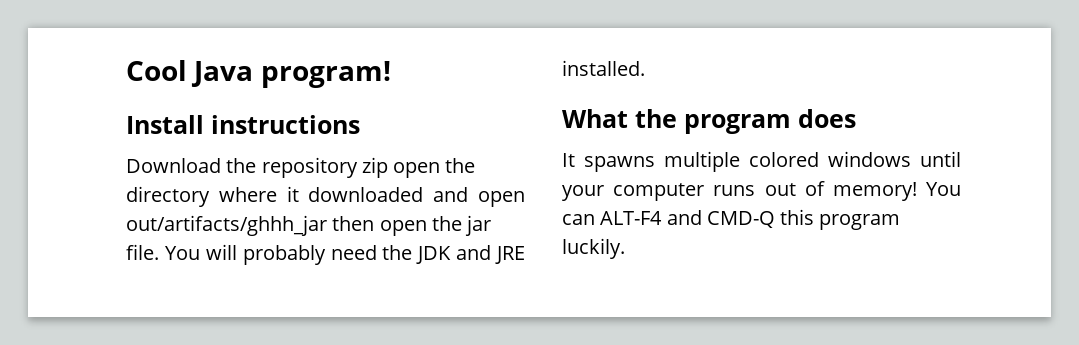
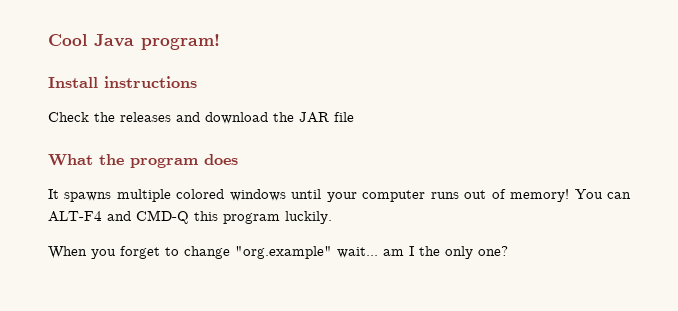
[126,157,476,178] [126,186,525,207] [126,215,492,236] [126,244,525,265] [562,60,645,76] Download the repository zip open the directory where it downloaded and open out/artifacts/ghhh_jar then open the jar file. You will probably need the JDK and JRE installed. -> [48,112,354,124] Check the releases and download the JAR file
(625, 248) none -> [48,246,508,259] // When you forget to change "org.example" wait... am I the only one?

